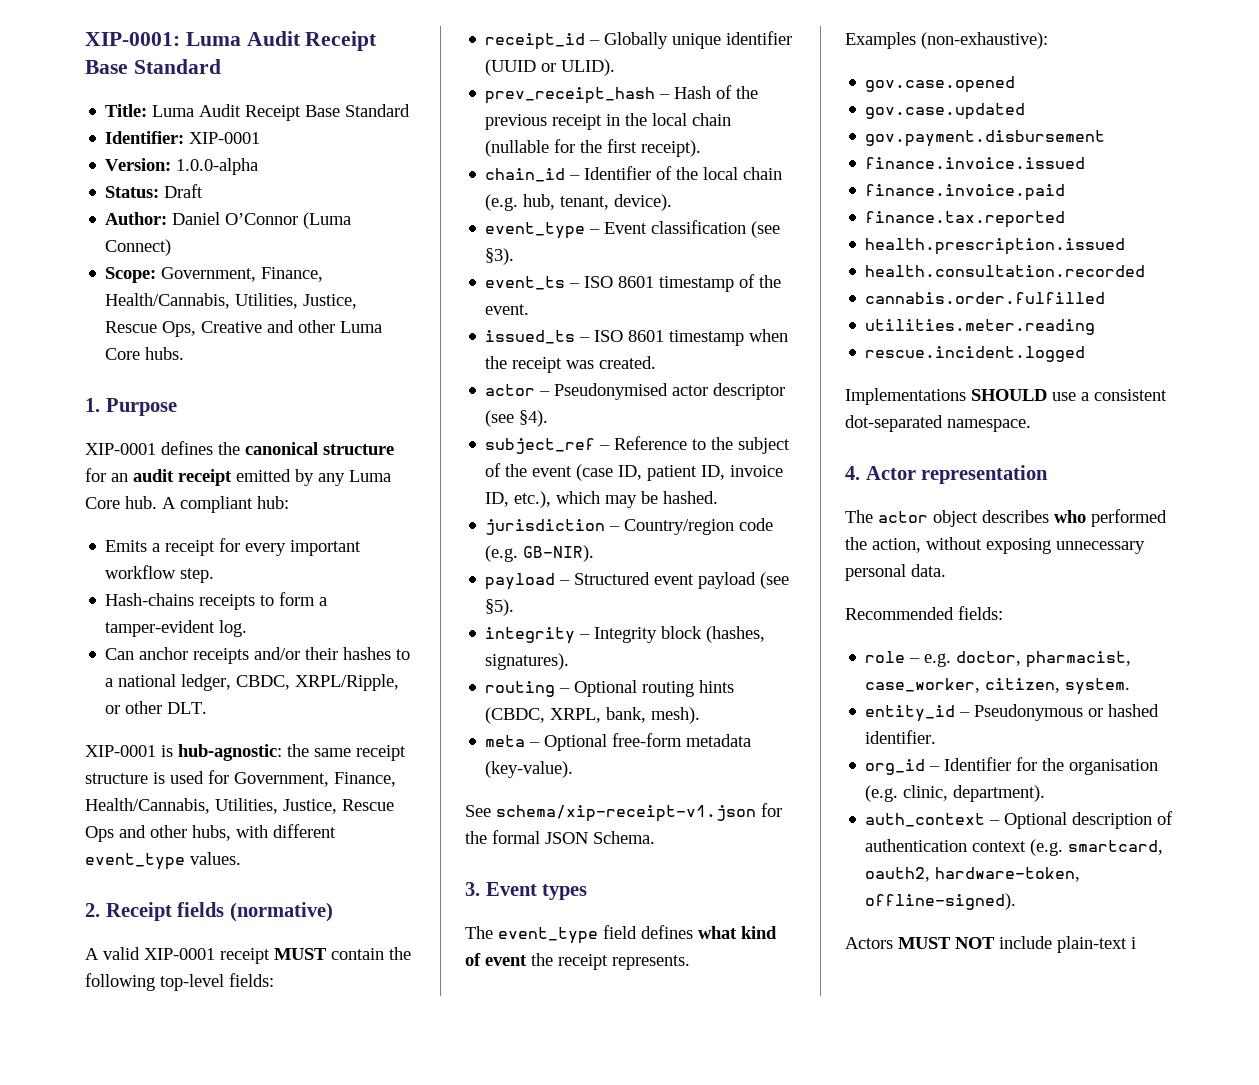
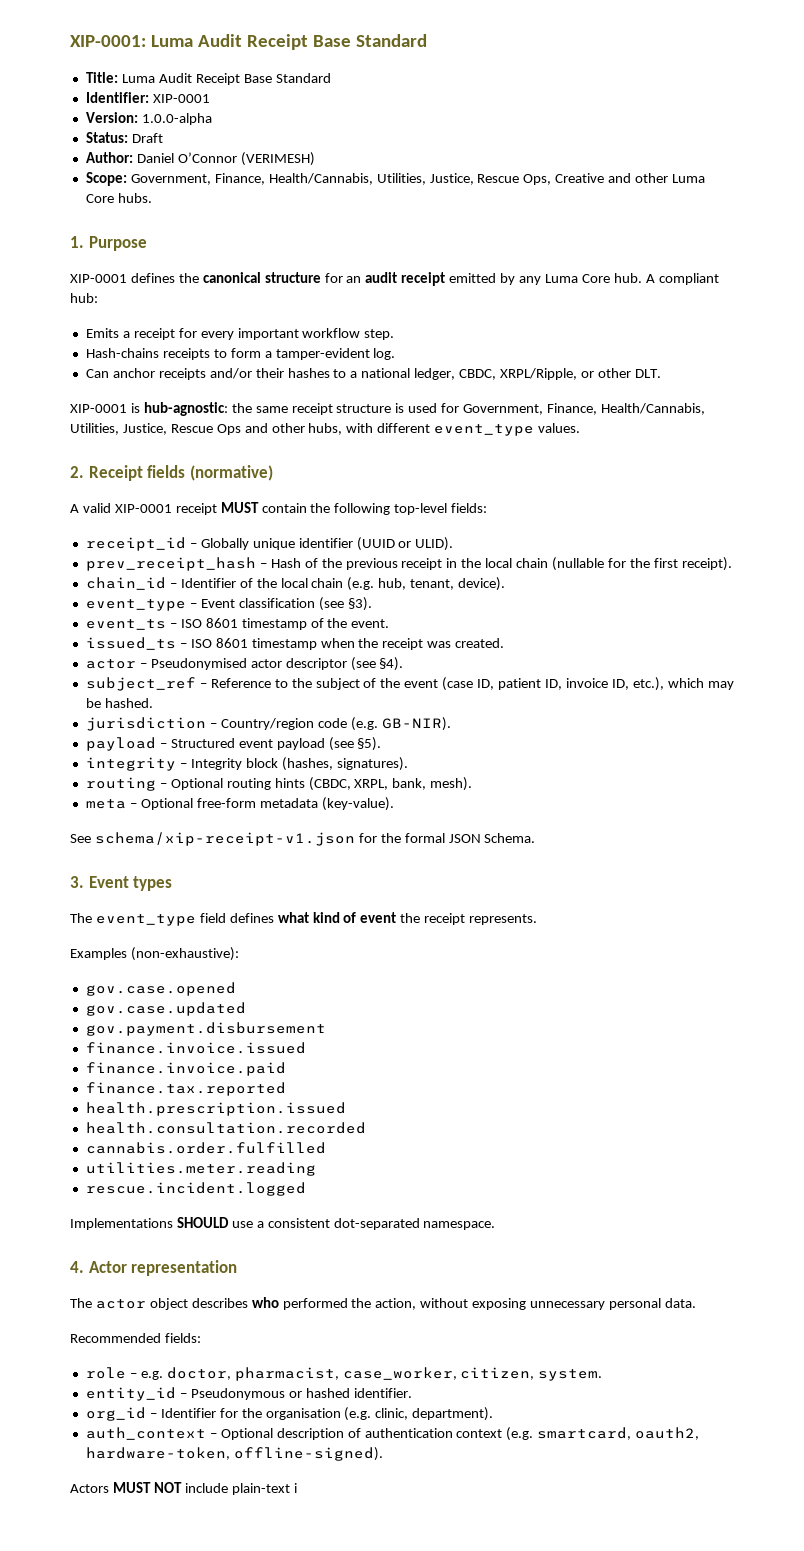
[303,212,352,229] [105,239,172,256] (Luma Connect) -> [240,152,315,166] (VERIMESH)

